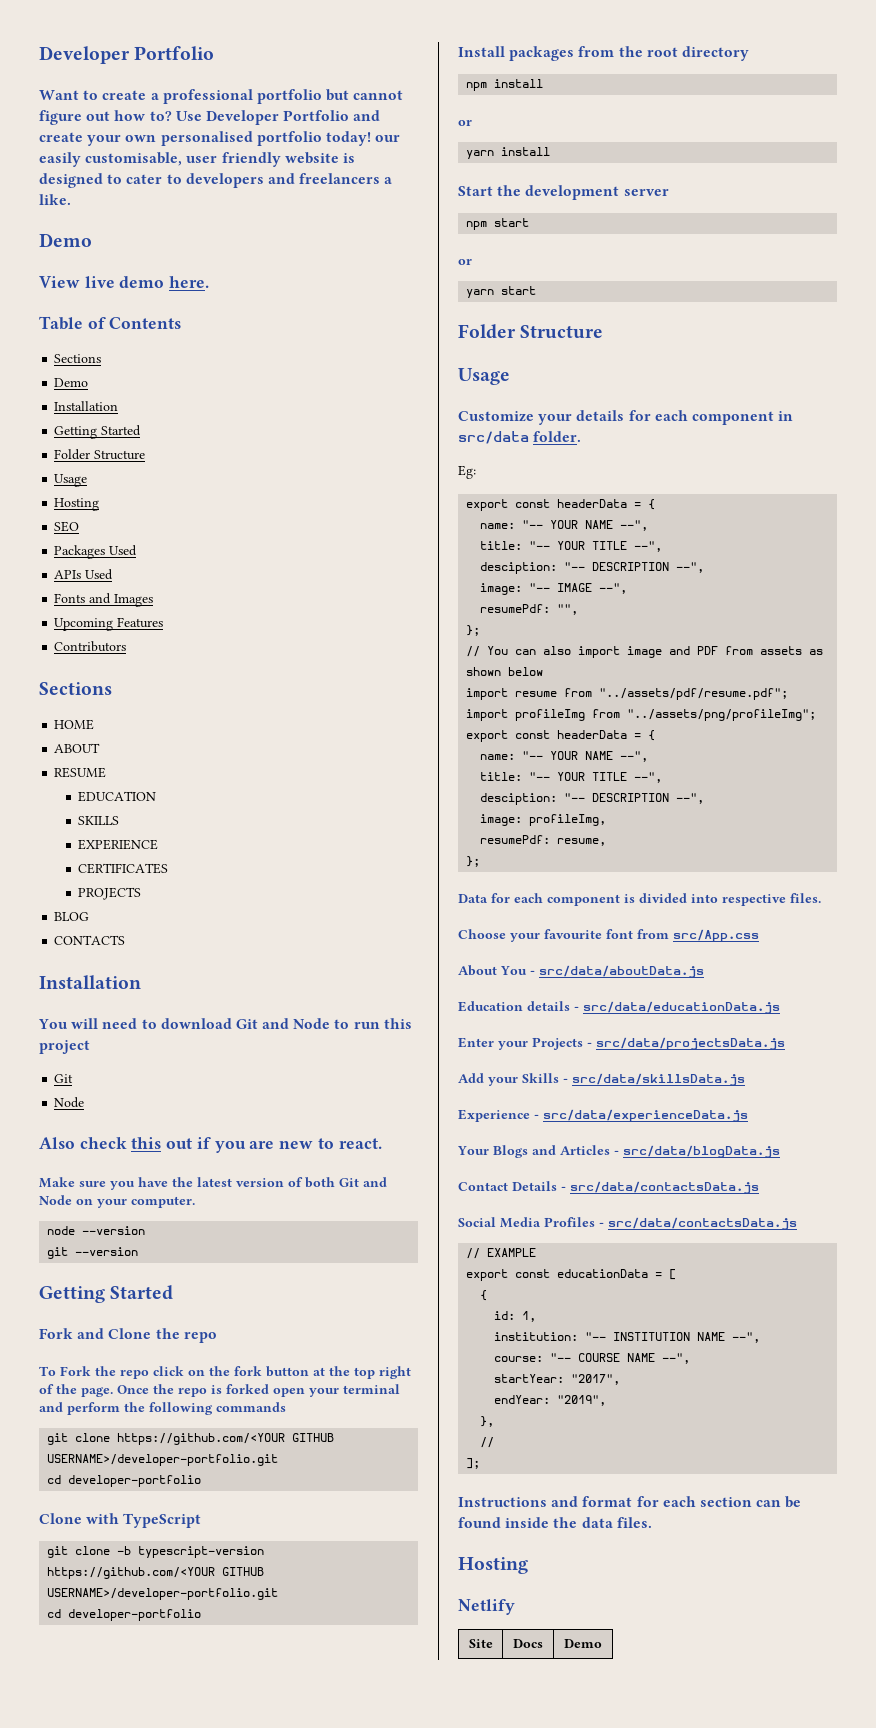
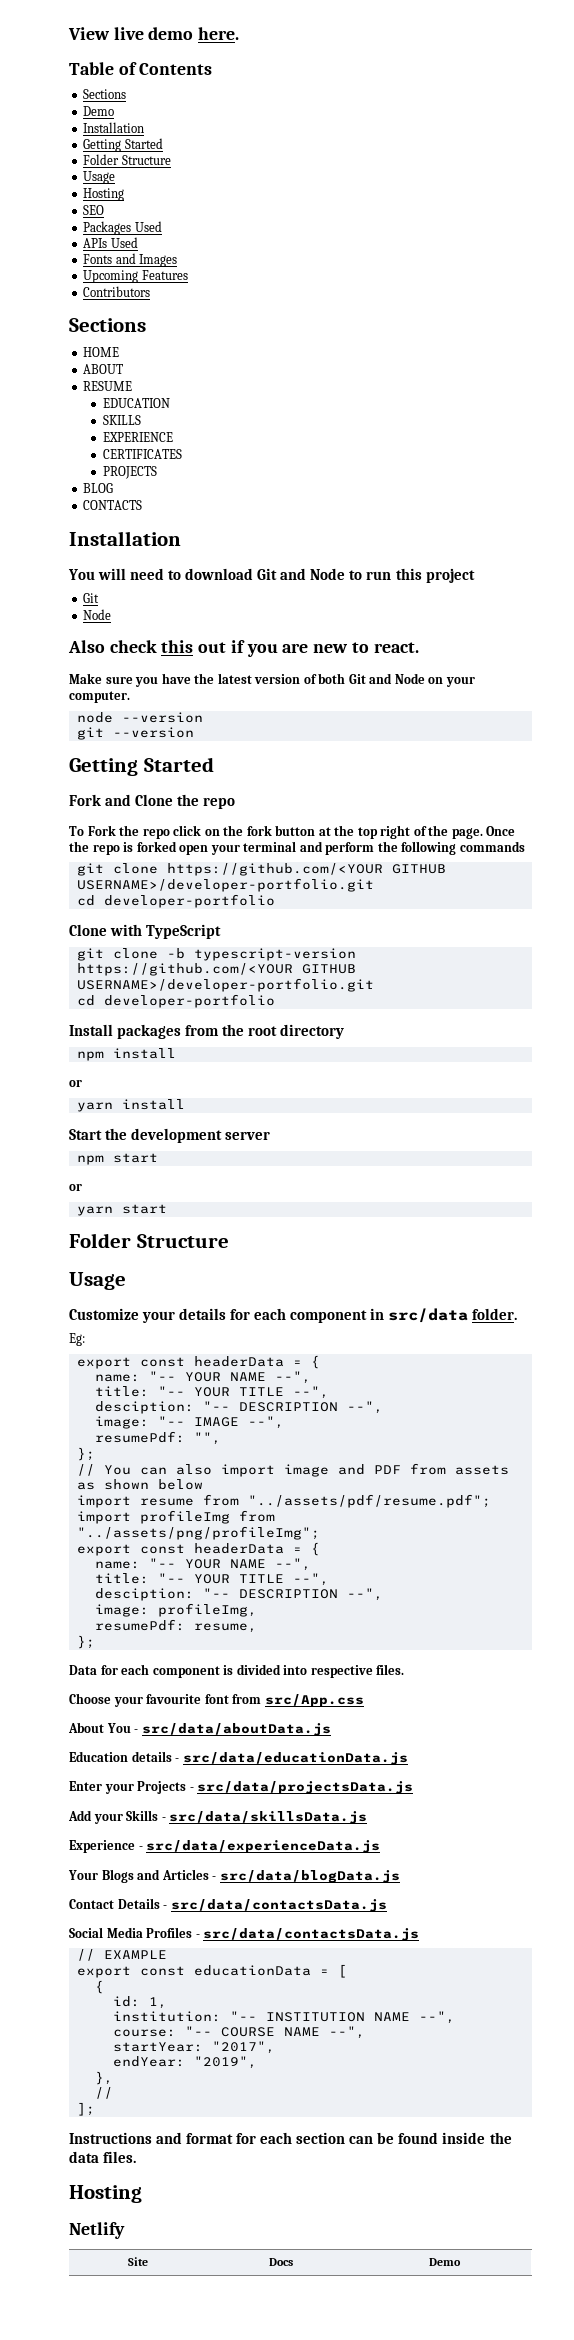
[39,46,215,64] [39,89,404,104] [39,110,381,125] [39,131,401,146] [39,152,355,167] [39,173,393,188] [39,194,71,205] [39,233,92,247] Developer Portfolio // Want to create a professional portfolio but cannot figure out how to? Use Developer Portfolio and create your own personalised portfolio today! our easily customisable, user friendly website is designed to cater to developers and freelancers a like. // Demo // -> (68, 33) none

